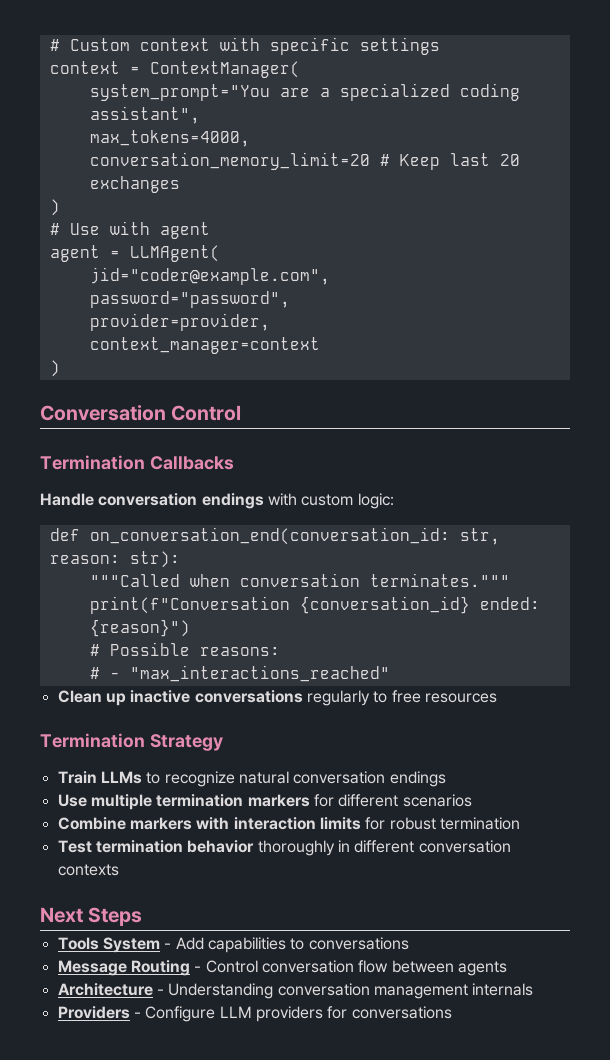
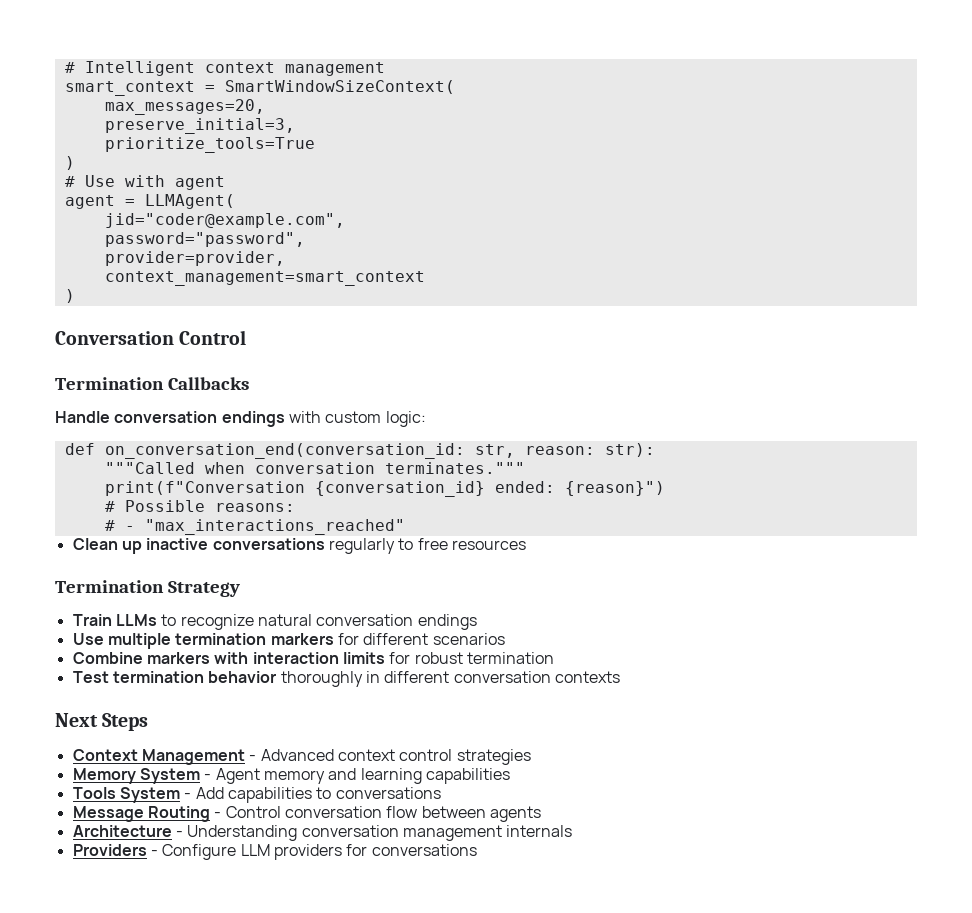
[49,37,440,55] [49,61,300,78] [89,83,520,101] [89,106,200,124] [89,130,250,147] [89,152,520,170] [89,176,180,193] # Custom context with specific settings // context = ContextManager( // system_prompt="You are a specialized coding assistant", // max_tokens=4000, // conversation_memory_limit=20 # Keep last 20 exchanges -> [64,61,385,76] [64,80,455,96] [104,99,265,115] [104,118,295,134] [104,137,315,153] # Intelligent context management // smart_context = SmartWindowSizeContext( // max_messages=20, // preserve_initial=3, // prioritize_tools=True
[89,337,320,354] context_manager=context -> [104,271,425,286] context_management=smart_context
(143, 916) none -> [72,749,531,765] [72,768,510,784] // Context Management - Advanced context control strategies // Memory System - Agent memory and learning capabilities

